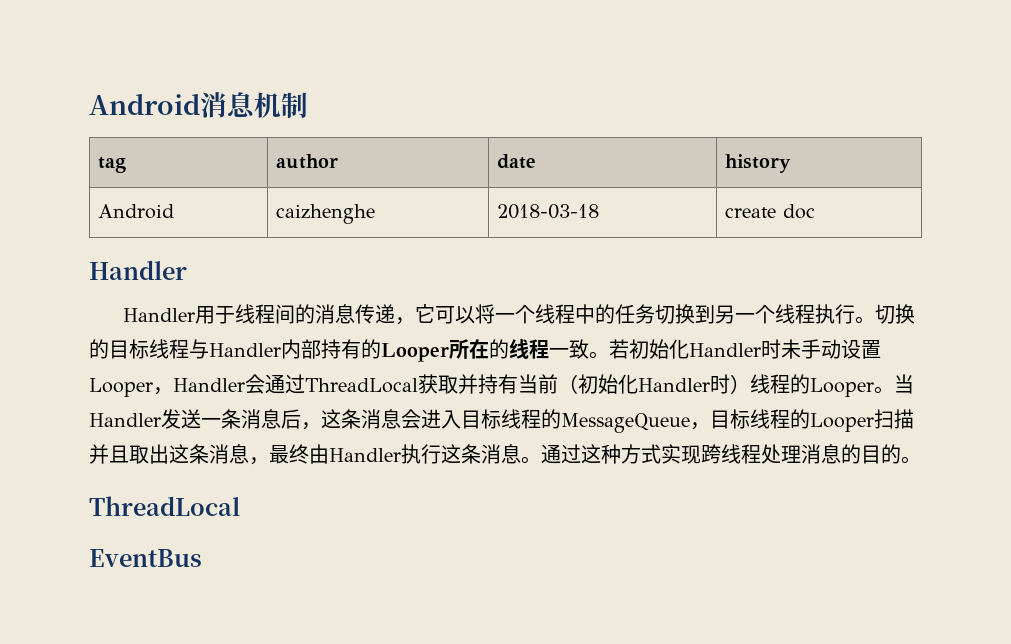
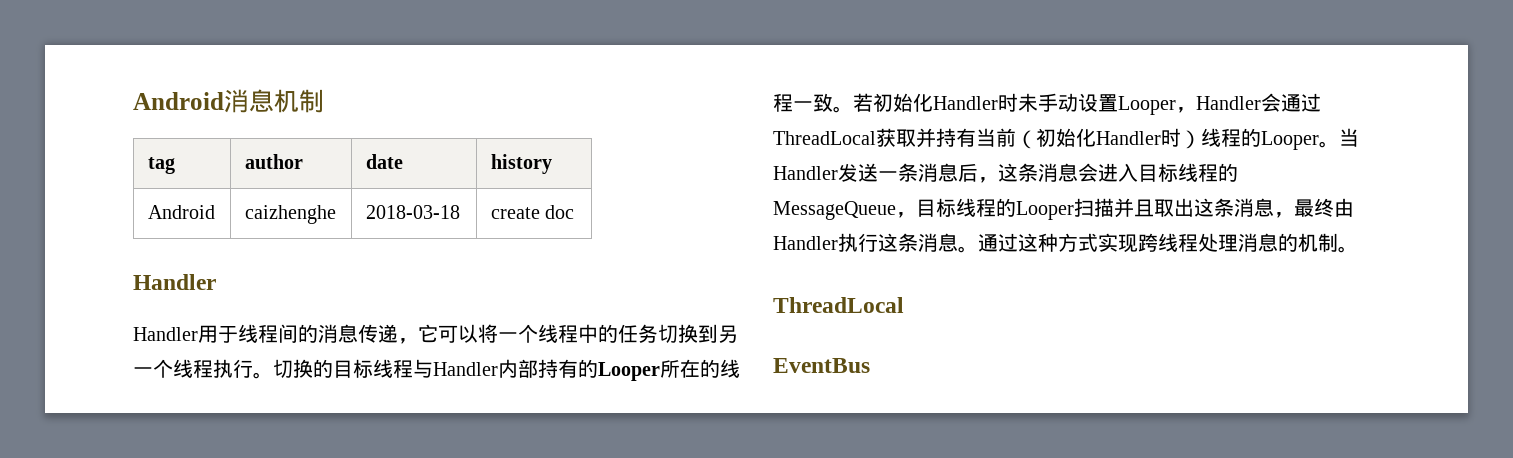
[861,444,901,464] 目的 -> [1298,233,1338,252] 机制

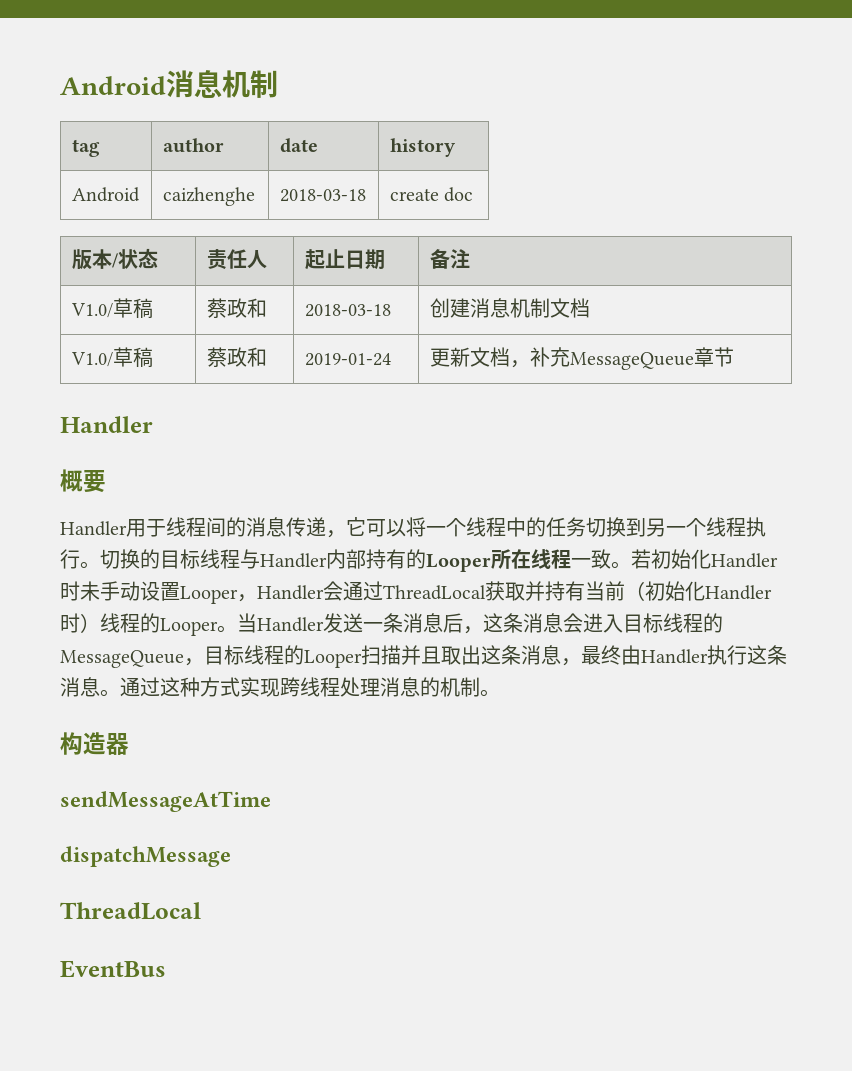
[133,274,216,290] // Handler -> [71,248,158,270] [206,249,267,270] [304,249,385,270] [429,249,470,269] [70,298,153,319] [206,298,267,318] [304,304,391,317] [429,298,590,318] [70,347,153,368] [206,347,267,367] [304,353,391,366] [429,347,734,370] [60,416,153,433] [60,469,106,493] // 版本/状态 | 责任人 | 起止日期 | 备注 // V1.0/草稿 | 蔡政和 | 2018-03-18 | 创建消息机制文档 // V1.0/草稿 | 蔡政和 | 2019-01-24 | 更新文档，补充MessageQueue章节 // Handler // 概要
[700,359,720,378] 的 -> (531, 559) none
(1358, 249) none -> [60,732,129,755] [60,791,271,812] [60,846,231,867] // 构造器 // sendMessageAtTime // dispatchMessage

